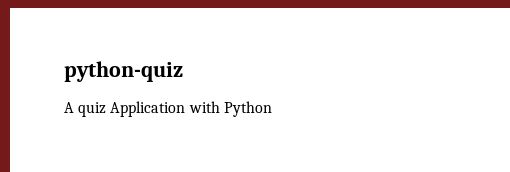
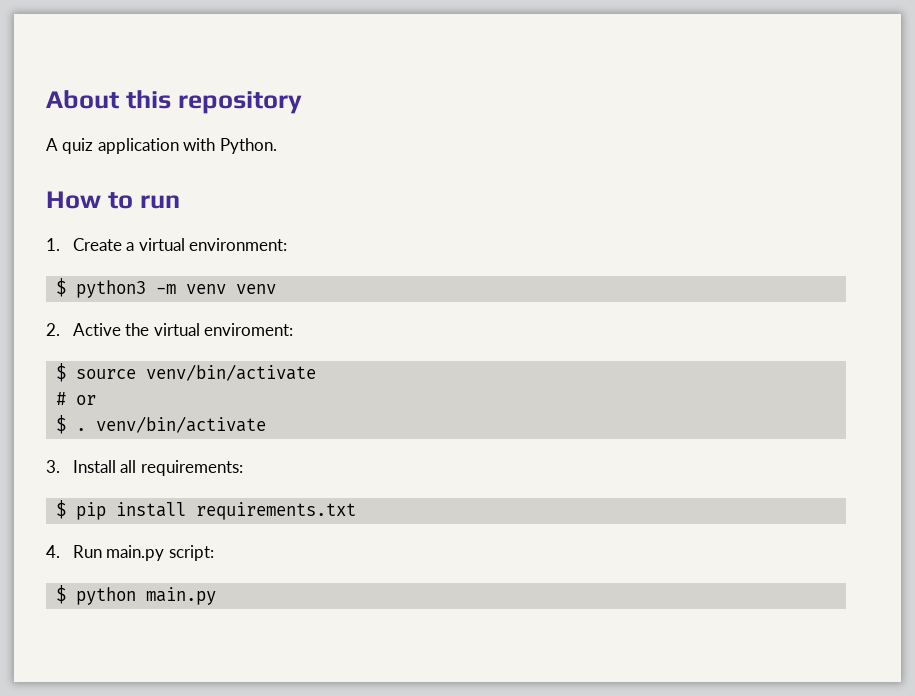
[64,61,183,82] python-quiz -> [46,90,302,114] About this repository
[110,101,272,117] Application with Python -> [97,138,277,154] [46,191,180,209] [46,238,288,251] [55,278,276,298] [46,323,294,336] [55,363,316,382] [55,392,96,405] [55,415,266,434] [46,460,243,476] [55,500,356,520] [46,545,214,561] [55,585,216,605] application with Python. // How to run // 1. Create a virtual environment: // $ python3 -m venv venv // 2. Active the virtual enviroment: // $ source venv/bin/activate // # or // $ . venv/bin/activate // 3. Install all requirements: // $ pip install requirements.txt // 4. Run main.py script: // $ python main.py

